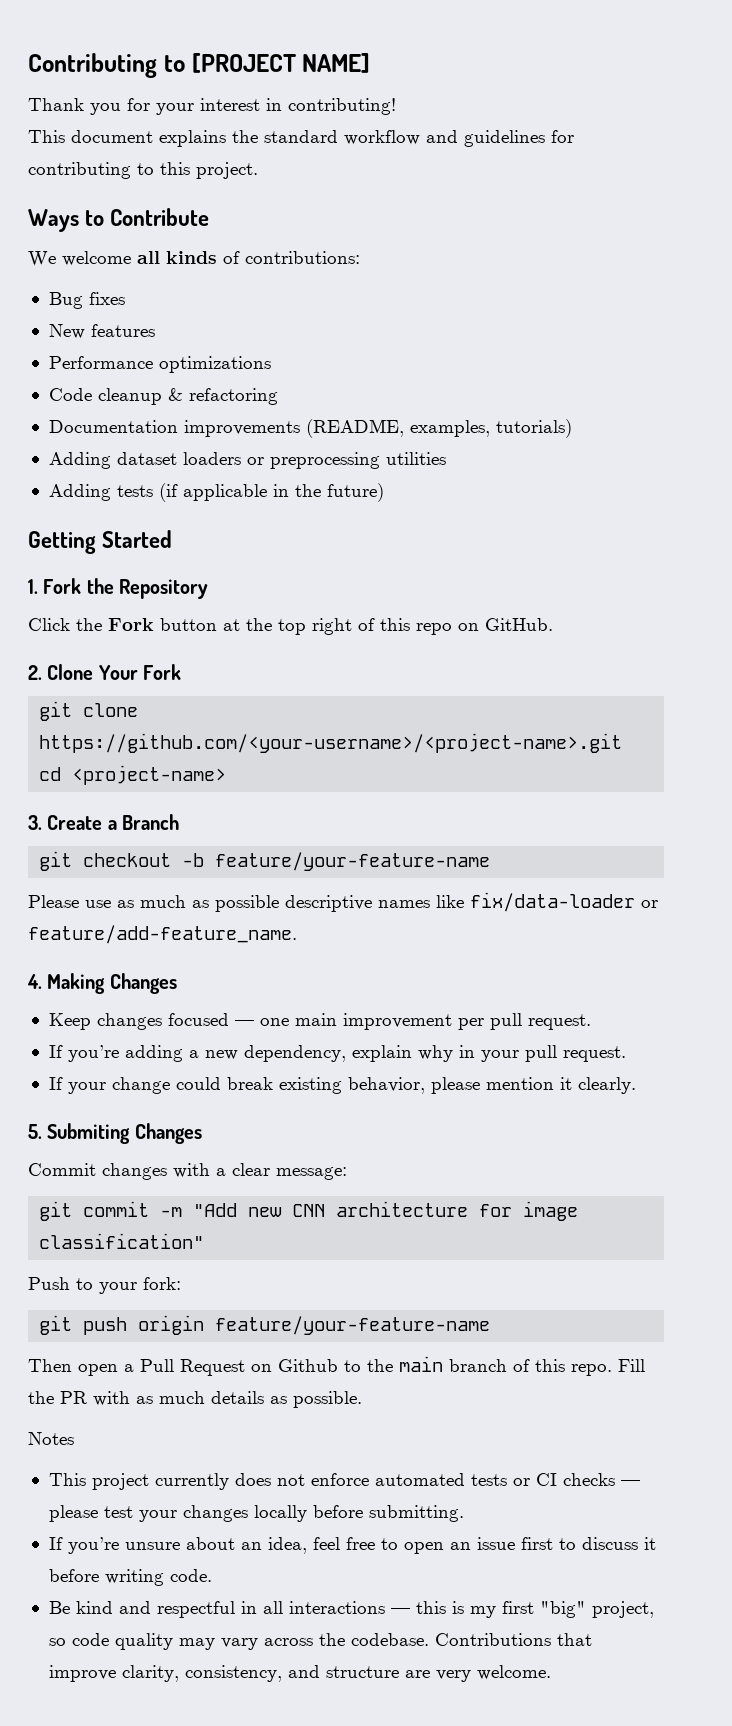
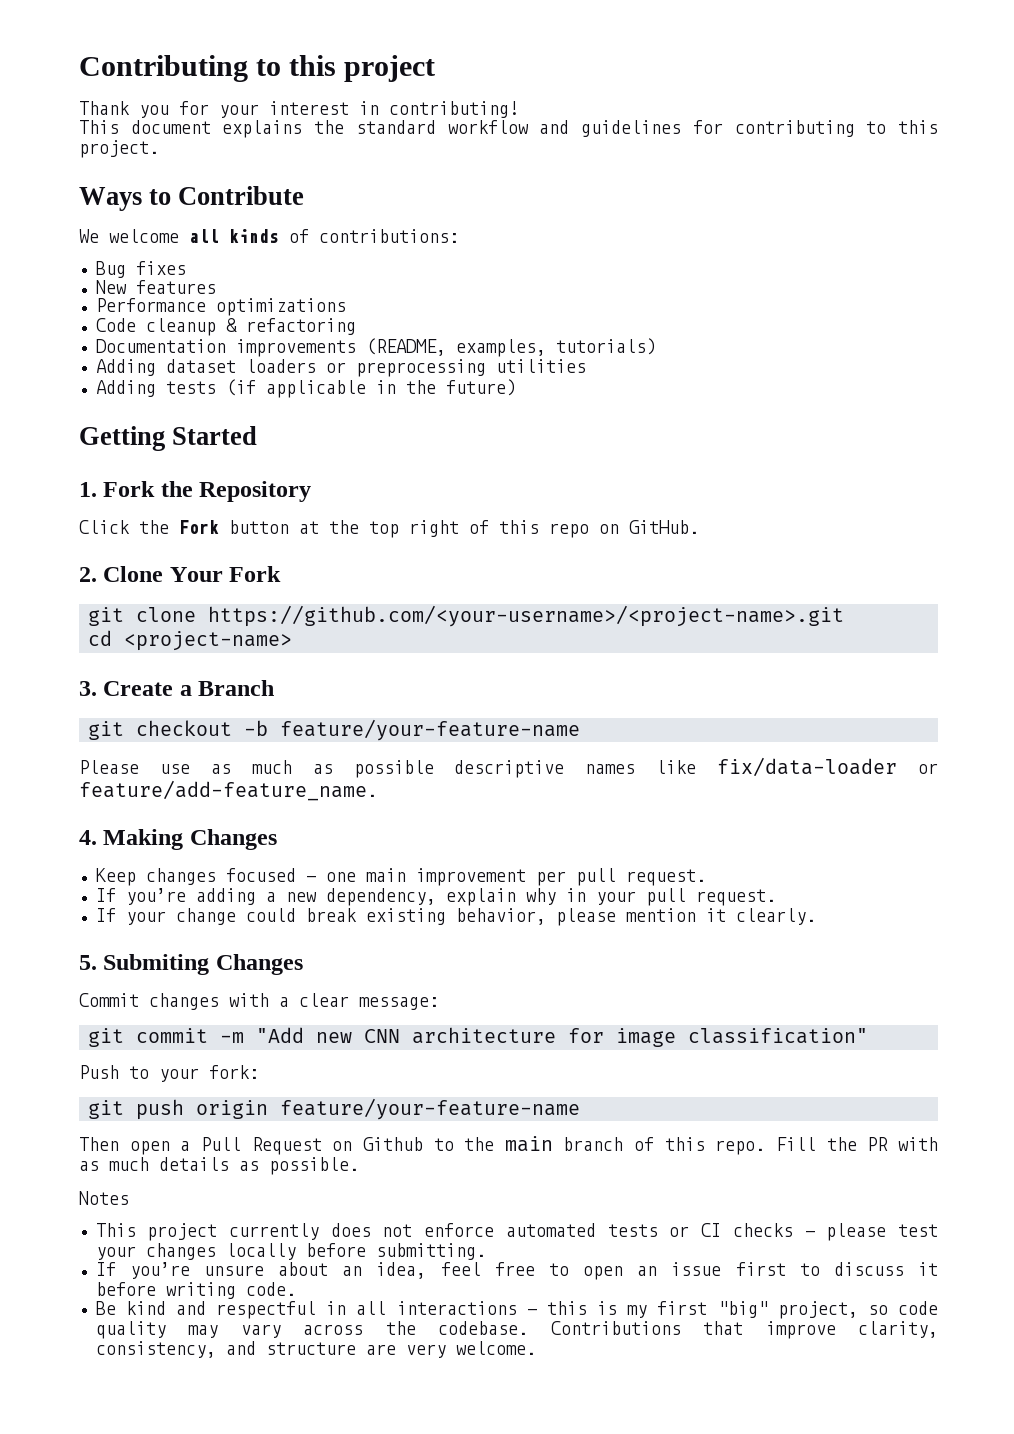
[191,53,371,73] [PROJECT NAME] -> [289,55,436,82] this project

